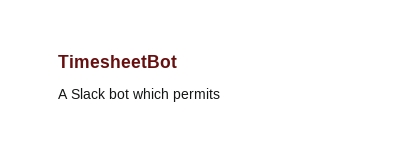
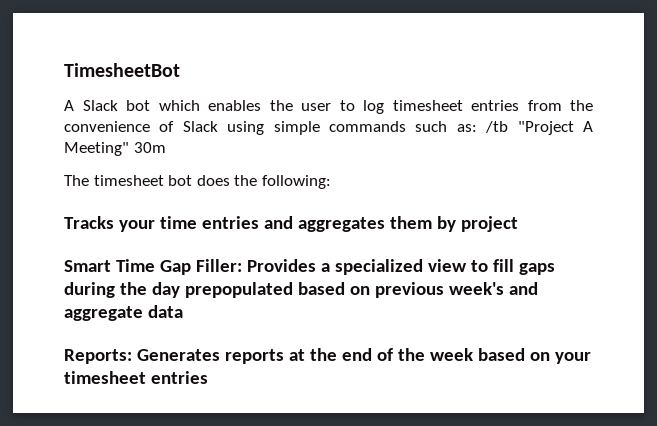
[173,88,220,102] permits -> [208,100,593,114] [64,121,593,135] [64,142,166,156] [64,175,331,189] [64,216,518,232] [64,259,555,275] [64,282,538,298] [64,305,183,321] [64,348,591,364] [64,371,208,384] enables the user to log timesheet entries from the convenience of Slack using simple commands such as: /tb "Project A Meeting" 30m // The timesheet bot does the following: // Tracks your time entries and aggregates them by project // Smart Time Gap Filler: Provides a specialized view to fill gaps during the day prepopulated based on previous week's and aggregate data // Reports: Generates reports at the end of the week based on your timesheet entries

